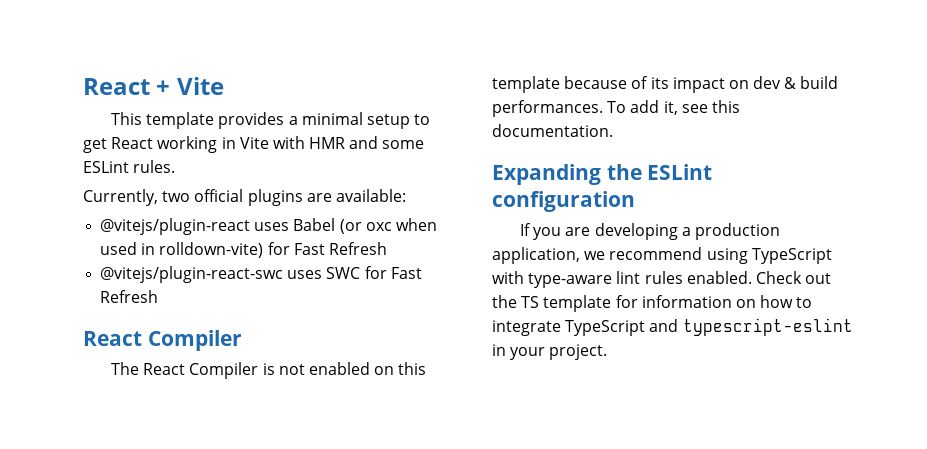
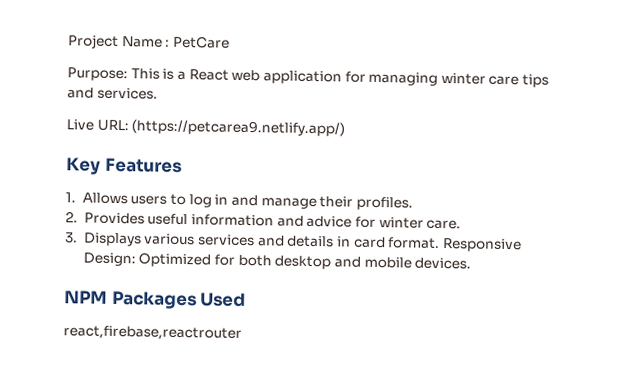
[83,77,224,95] [110,112,431,129] [83,136,425,153] [83,160,176,173] [83,189,406,206] [100,218,437,235] [100,242,387,258] [100,266,422,283] [100,290,159,303] [83,330,242,351] [110,362,427,379] [492,76,839,93] [492,100,740,117] [492,124,613,137] [492,164,713,185] [492,191,635,212] [519,223,780,240] [492,247,832,264] [492,271,832,288] [492,295,813,312] [492,318,853,336] [492,344,608,360] React + Vite // This template provides a minimal setup to get React working in Vite with HMR and some ESLint rules. // Currently, two official plugins are available: // @vitejs/plugin-react uses Babel (or oxc when used in rolldown-vite) for Fast Refresh // @vitejs/plugin-react-swc uses SWC for Fast Refresh // React Compiler // The React Compiler is not enabled on this template because of its impact on dev & build performances. To add it, see this documentation. // Expanding the ESLint configuration // If you are developing a production application, we recommend using TypeScript with type-aware lint rules enabled. Check out the TS template for information on how to integrate TypeScript and typescript-eslint in your project. -> [68,34,230,49] [67,67,550,88] [67,87,158,100] [66,119,346,137] [66,157,182,175] [65,192,413,211] [65,211,462,230] [65,232,522,253] [82,252,472,270] [64,290,247,310] [63,325,242,341] Project Name : PetCare // Purpose: This is a React web application for managing winter care tips and services. // Live URL: (https://petcarea9.netlify.app/) // Key Features // 1. Allows users to log in and manage their profiles. // 2. Provides useful information and advice for winter care. // 3. Displays various services and details in card format. Responsive Design: Optimized for both desktop and mobile devices. // NPM Packages Used // react,firebase,reactrouter

